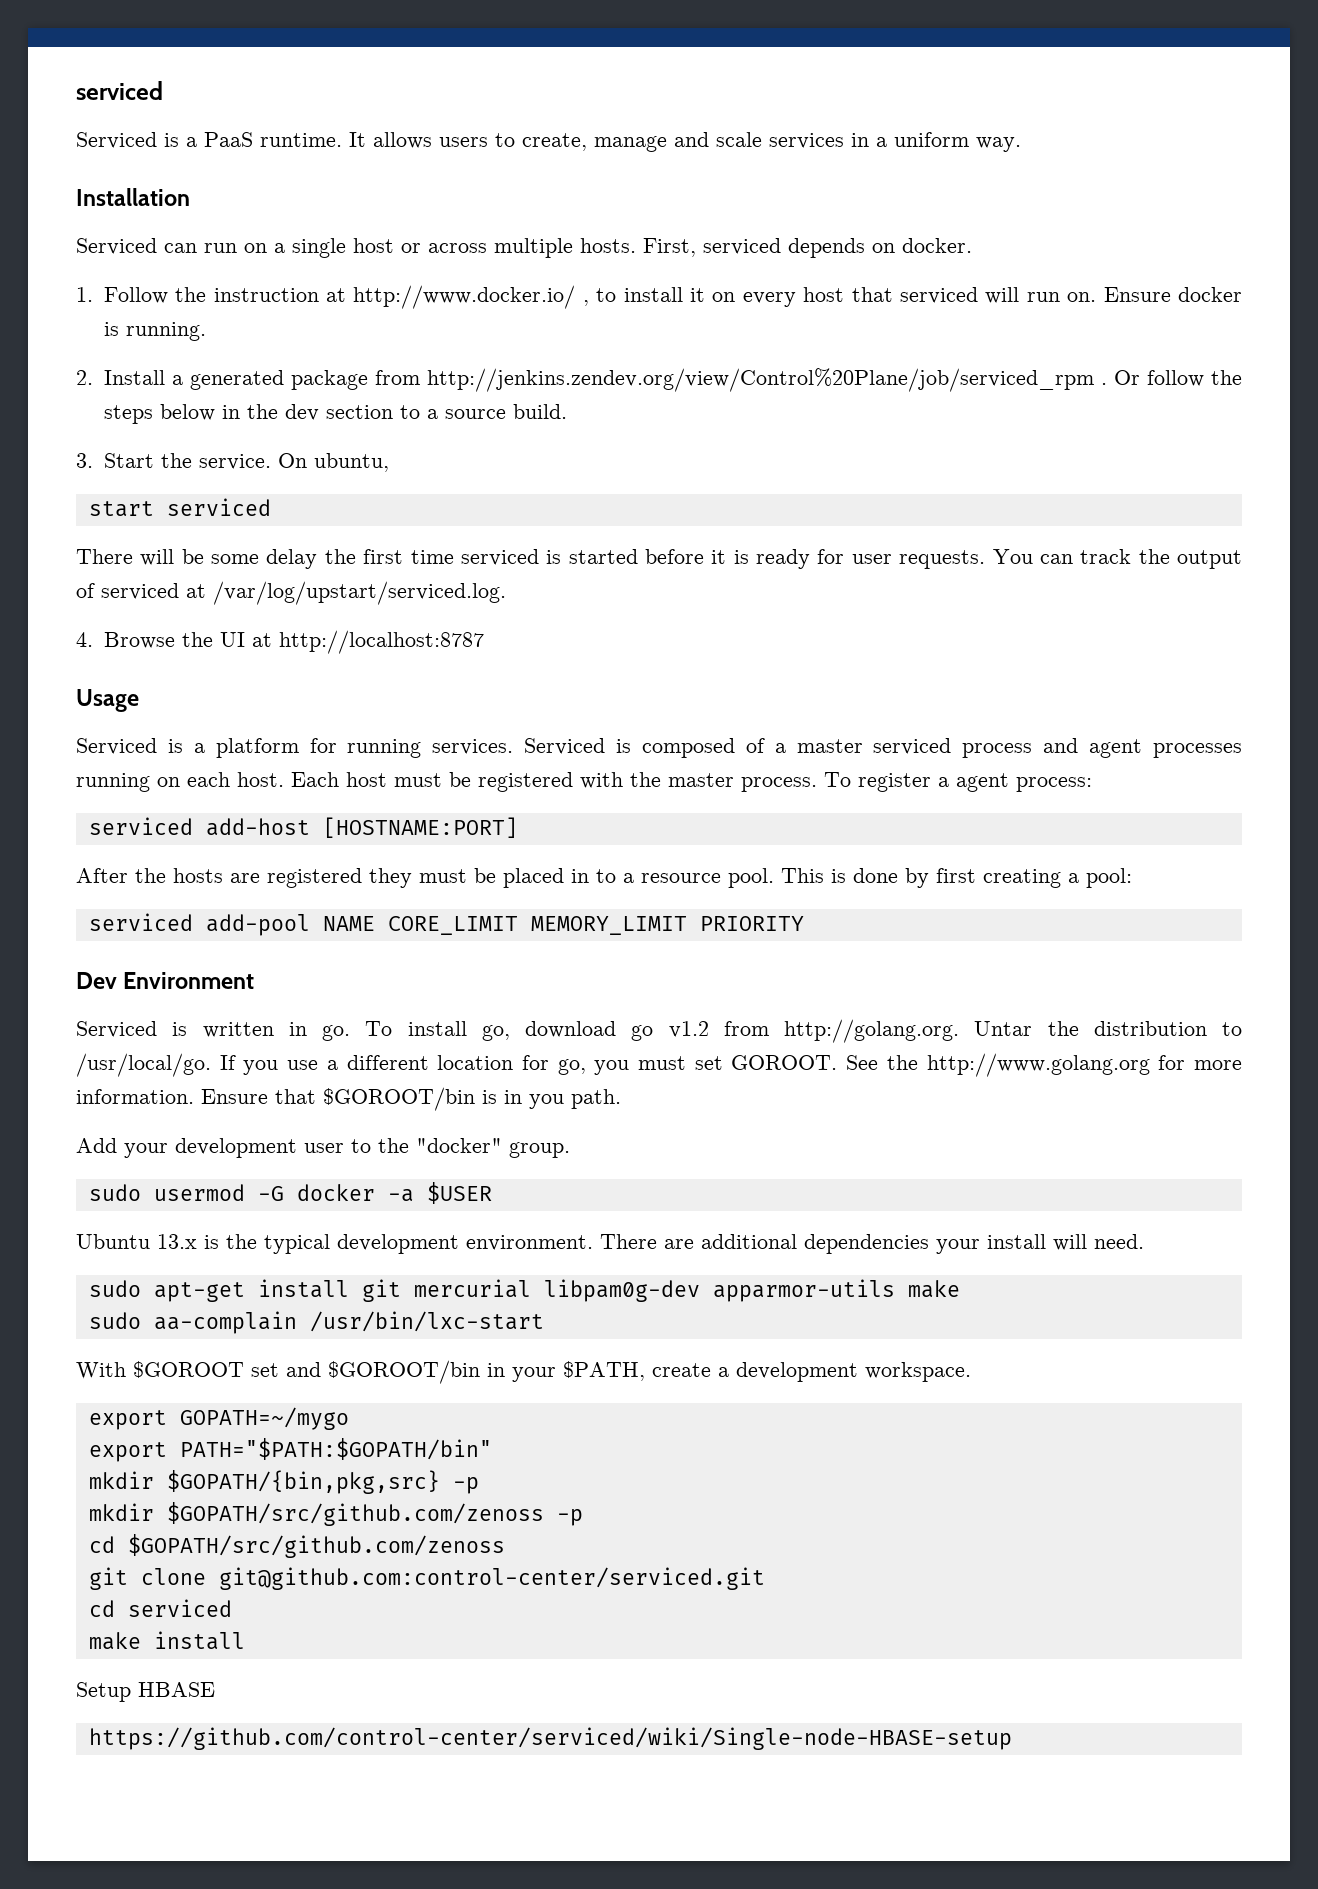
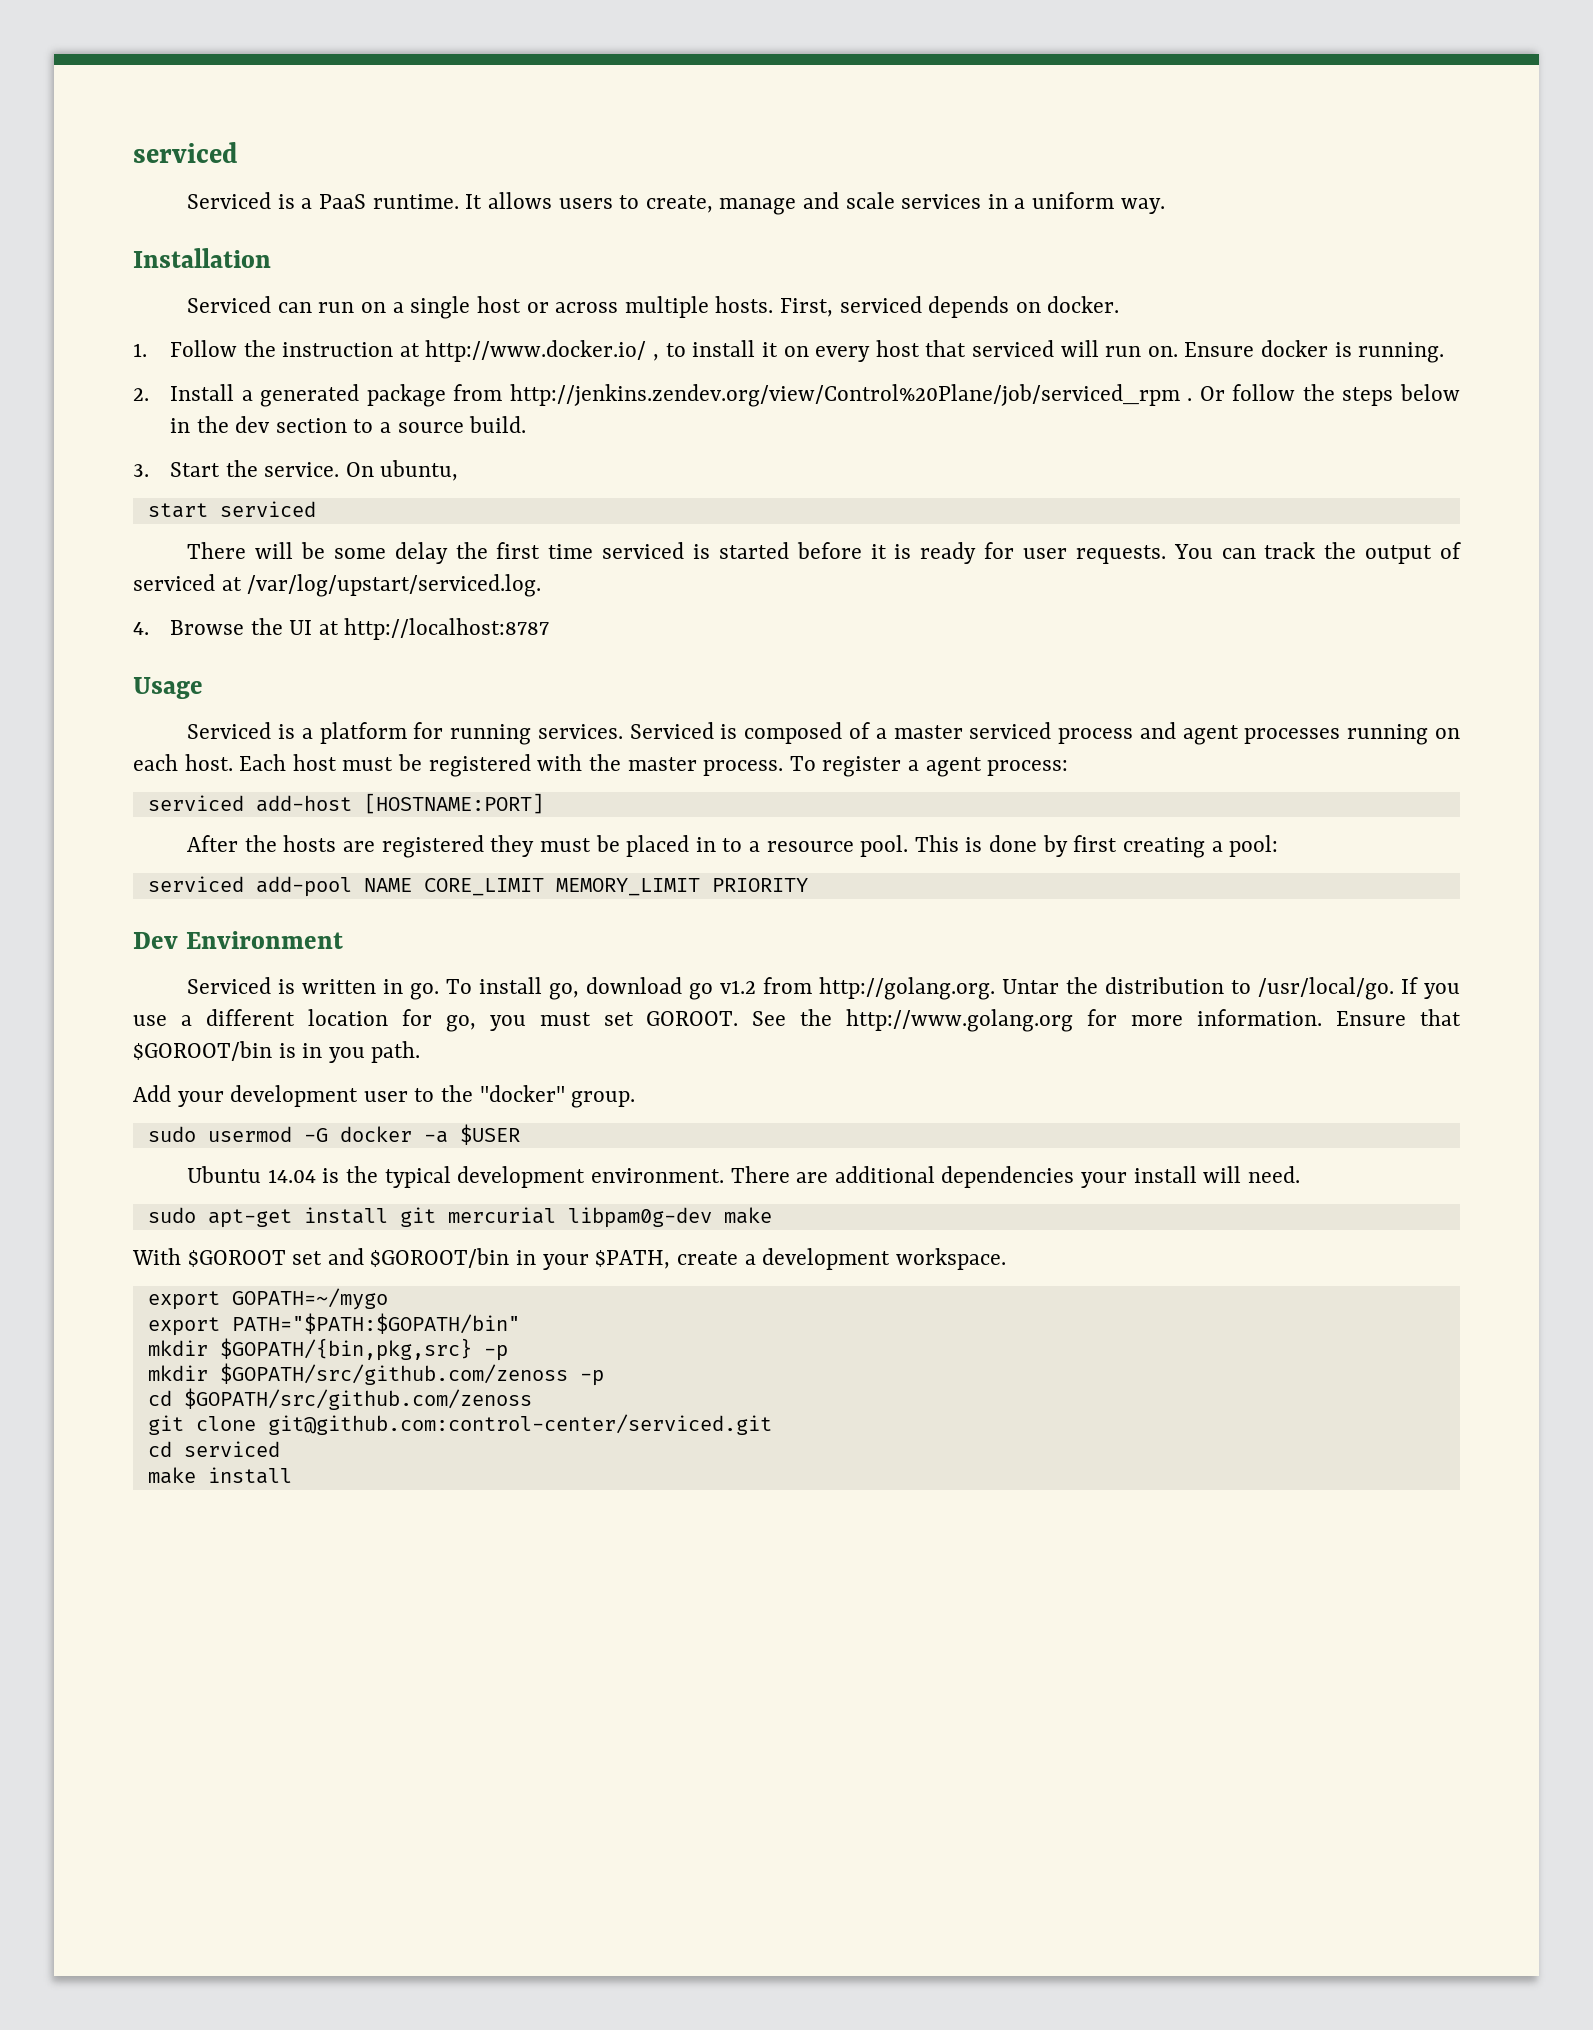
[157,1234,197,1249] 13.x -> [267,1169,316,1183] 14.04
[712,1279,960,1302] [88,1311,544,1334] apparmor-utils make // sudo aa-complain /usr/bin/lxc-start -> [723,1207,772,1224] make
[76,1682,215,1702] [88,1727,1012,1750] // Setup HBASE // https://github.com/control-center/serviced/wiki/Single-node-HBASE-setup -> (292, 1475) none

